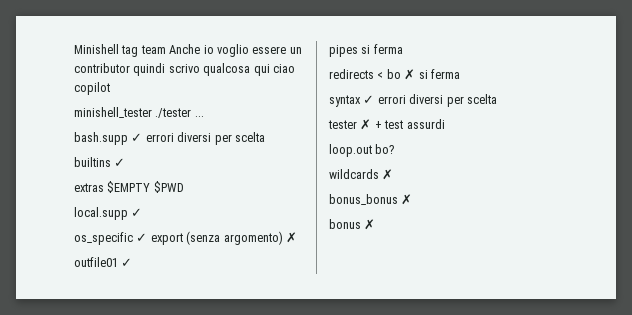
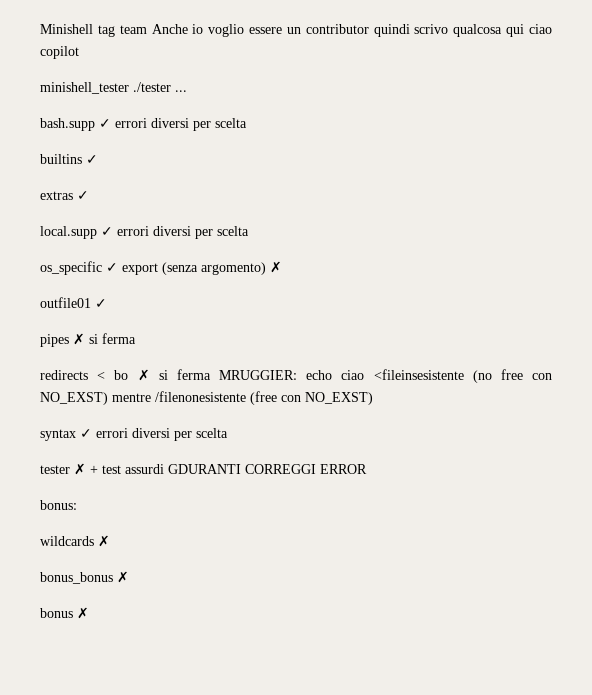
[107,181,184,193] $EMPTY $PWD -> [77,191,89,200] ✓
(143, 212) none -> [117,226,249,239] errori diversi per scelta
(358, 51) none -> [73,333,85,345] ✗
(460, 74) none -> [219,369,553,383] [40,391,373,405] MRUGGIER: echo ciao <fileinsesistente (no free con NO_EXST) mentre /filenonesistente (free con NO_EXST)
[329,144,395,157] // loop.out bo? -> [168,464,367,474] [40,500,77,510] GDURANTI CORREGGI ERROR // bonus:

